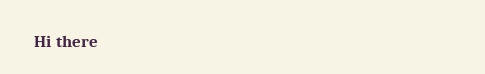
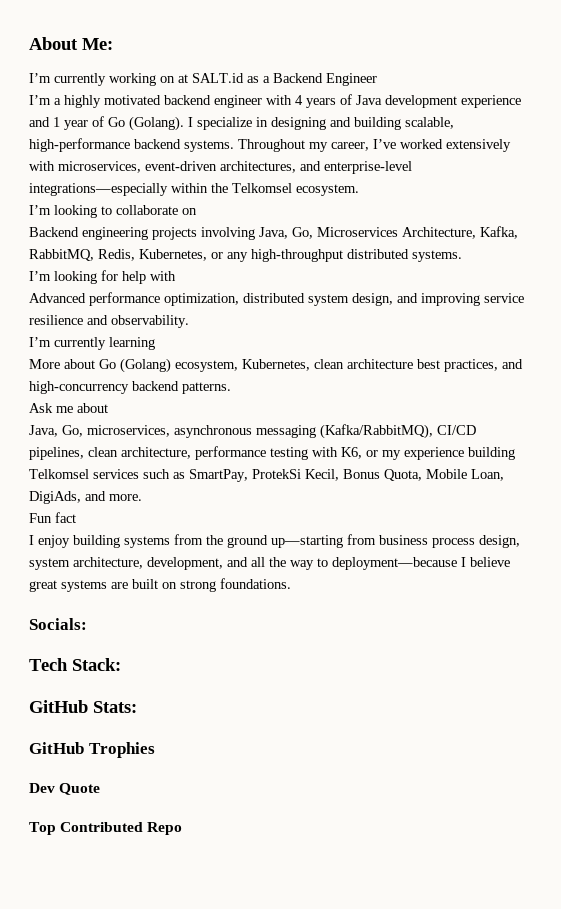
[34,35,98,47] Hi there -> [29,37,113,50] [29,73,377,86] [29,94,521,108] [29,116,454,131] [29,138,511,152] [29,161,412,174] [29,183,359,196] [29,205,197,218] [29,226,518,240] [29,249,462,262] [29,270,176,284] [29,292,524,306] [29,315,189,328] [29,337,155,350] [29,358,523,373] [29,381,231,394] [29,403,108,413] [29,424,476,439] [29,446,515,460] [29,469,504,482] [29,491,142,504] [29,512,76,523] [29,534,520,548] [29,557,510,570] [29,578,291,592] [29,618,87,630] [29,658,121,671] [29,700,137,713] [29,742,155,758] [29,783,101,795] [29,822,183,835] About Me: // I’m currently working on at SALT.id as a Backend Engineer // I’m a highly motivated backend engineer with 4 years of Java development experience and 1 year of Go (Golang). I specialize in designing and building scalable, high-performance backend systems. Throughout my career, I’ve worked extensively with microservices, event-driven architectures, and enterprise-level integrations—especially within the Telkomsel ecosystem. // I’m looking to collaborate on // Backend engineering projects involving Java, Go, Microservices Architecture, Kafka, RabbitMQ, Redis, Kubernetes, or any high-throughput distributed systems. // I’m looking for help with // Advanced performance optimization, distributed system design, and improving service resilience and observability. // I’m currently learning // More about Go (Golang) ecosystem, Kubernetes, clean architecture best practices, and high-concurrency backend patterns. // Ask me about // Java, Go, microservices, asynchronous messaging (Kafka/RabbitMQ), CI/CD pipelines, clean architecture, performance testing with K6, or my experience building Telkomsel services such as SmartPay, ProtekSi Kecil, Bonus Quota, Mobile Loan, DigiAds, and more. // Fun fact // I enjoy building systems from the ground up—starting from business process design, system architecture, development, and all the way to deployment—because I believe great systems are built on strong foundations. // Socials: // Tech Stack: // GitHub Stats: // GitHub Trophies // Dev Quote // Top Contributed Repo

